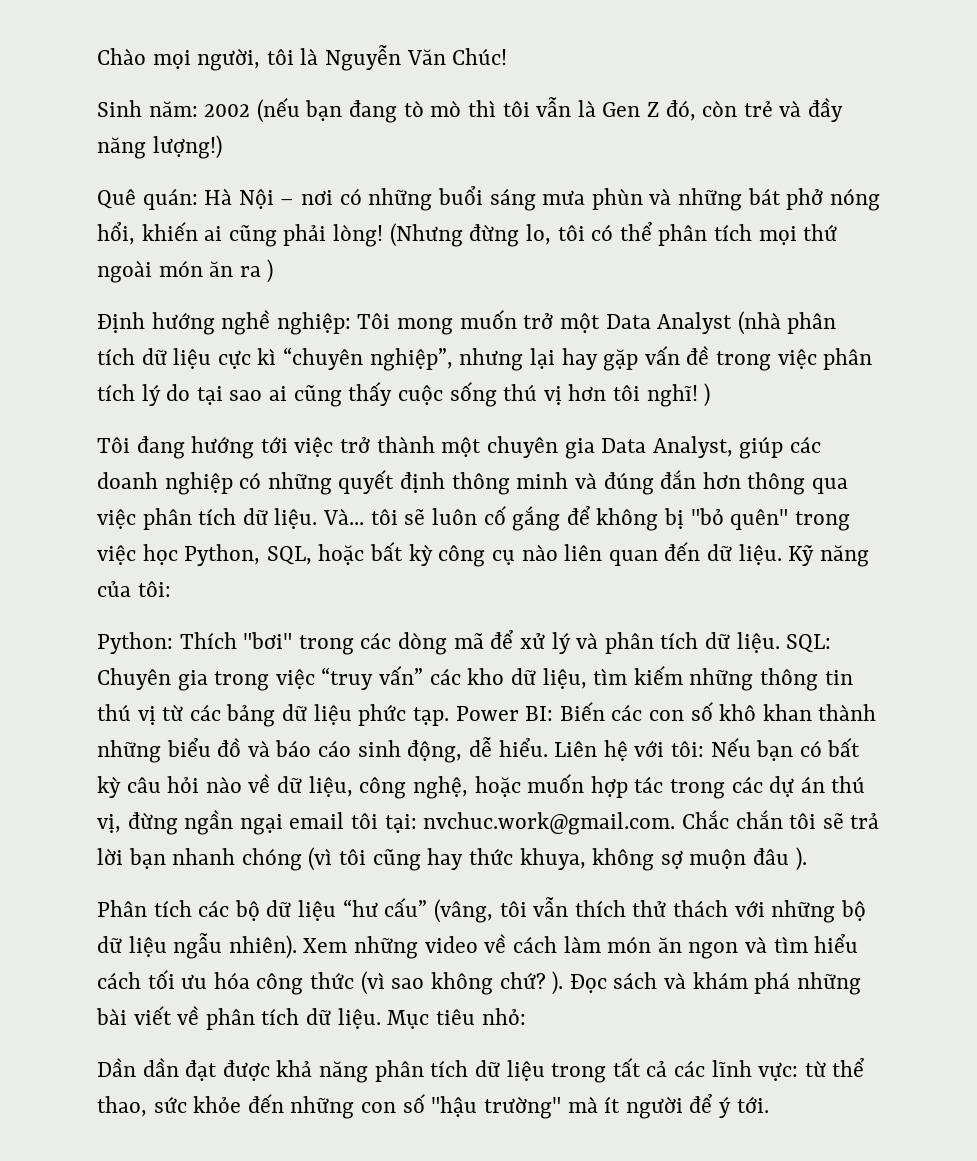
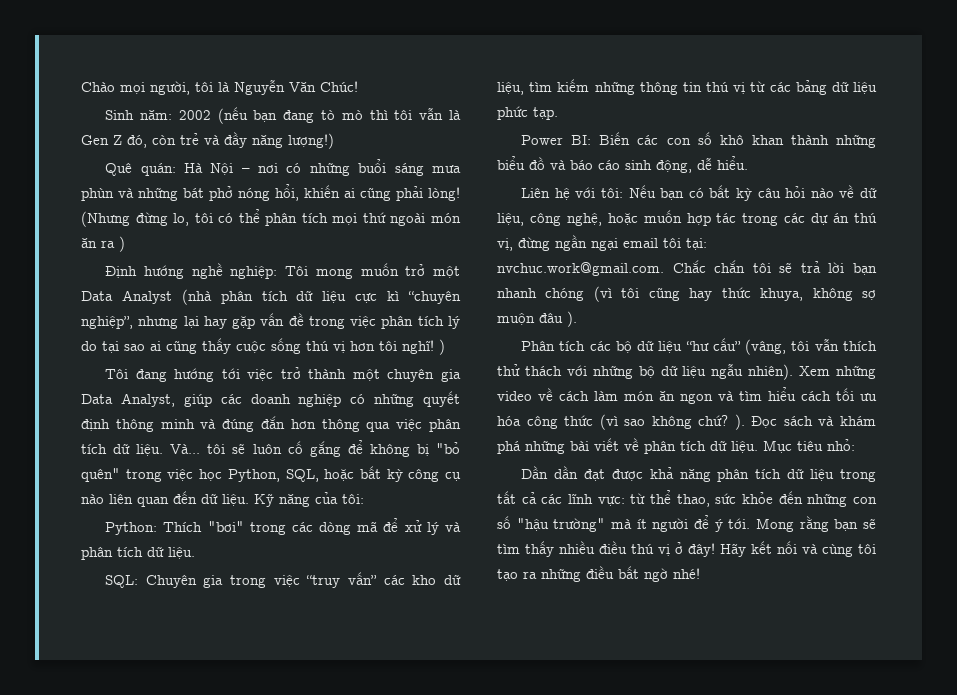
(780, 642) none -> (195, 553) //
(449, 716) none -> (558, 113) //
(548, 747) none -> (748, 163) //
(769, 1104) none -> [756,516,876,532] [497,541,876,557] [497,566,700,582] Mong rằng bạn sẽ tìm thấy nhiều điều thú vị ở đây! Hãy kết nối và cùng tôi tạo ra những điều bất ngờ nhé!

